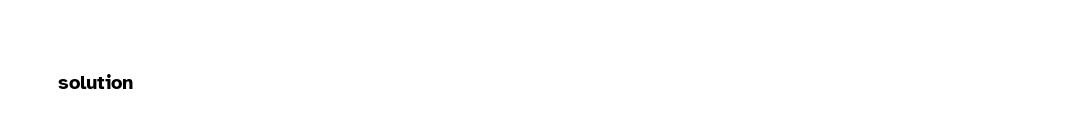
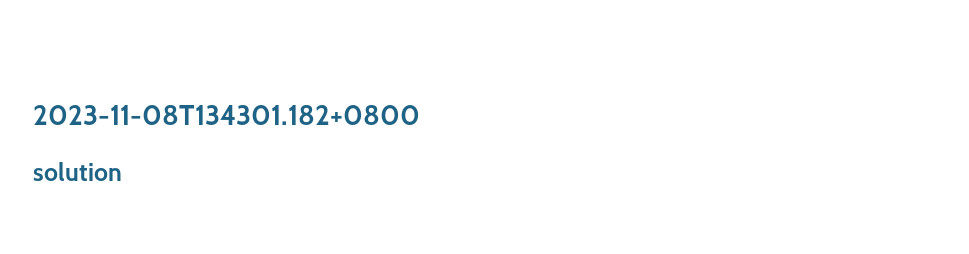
(58, 81) none -> [33,105,420,125] 2023-11-08T134301.182+0800 //

